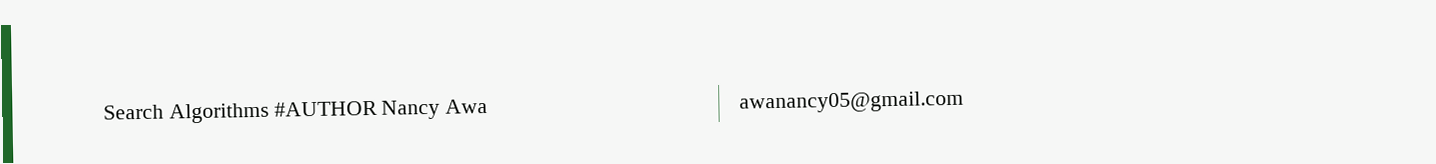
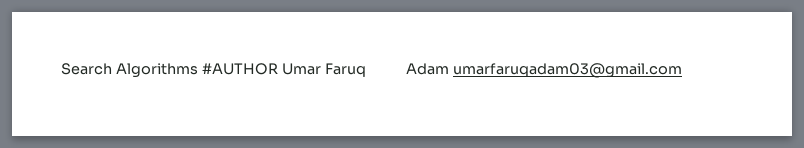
[381,90,964,120] Nancy Awa awanancy05@gmail.com -> [281,63,682,78] Umar Faruq Adam umarfaruqadam03@gmail.com

